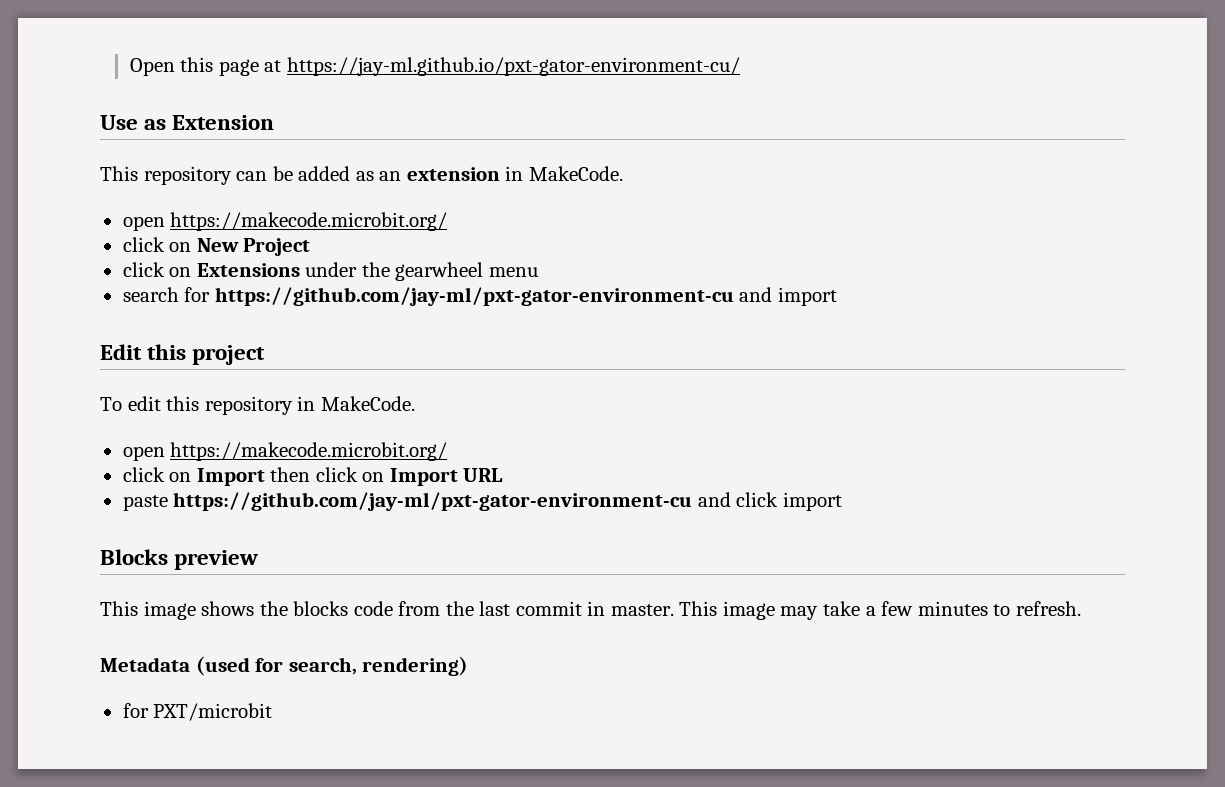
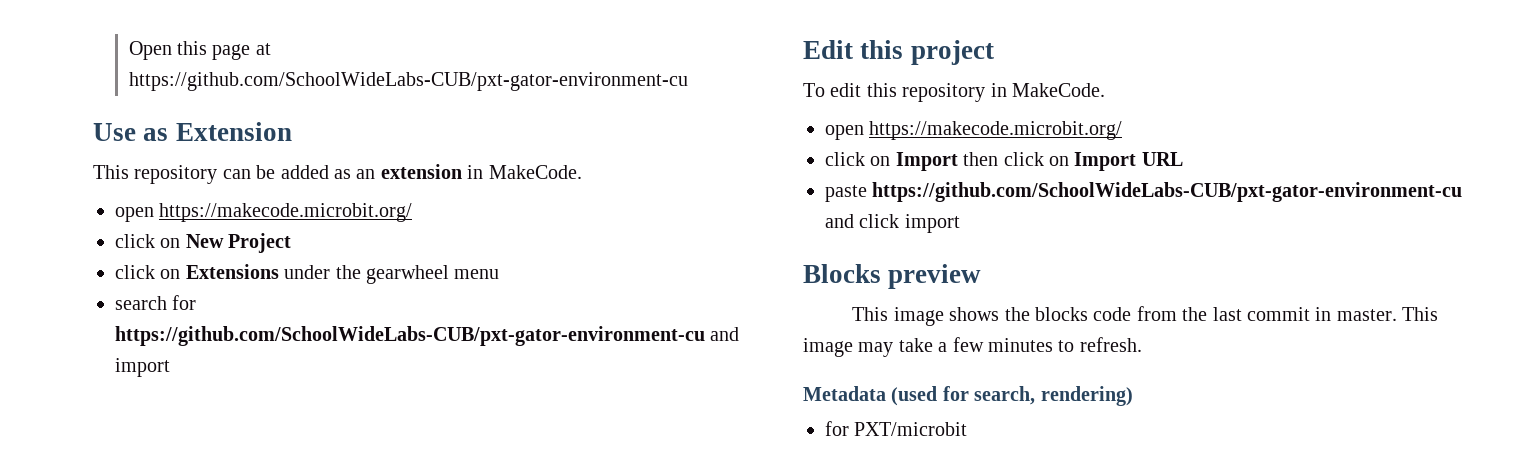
[286,57,740,76] https://jay-ml.github.io/pxt-gator-environment-cu/ -> [128,72,688,91] https://github.com/SchoolWideLabs-CUB/pxt-gator-environment-cu
[214,287,734,306] https://github.com/jay-ml/pxt-gator-environment-cu -> [115,326,705,346] https://github.com/SchoolWideLabs-CUB/pxt-gator-environment-cu
[173,492,693,511] https://github.com/jay-ml/pxt-gator-environment-cu -> [872,182,1463,202] https://github.com/SchoolWideLabs-CUB/pxt-gator-environment-cu

